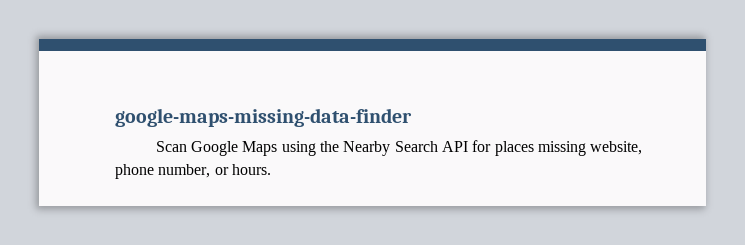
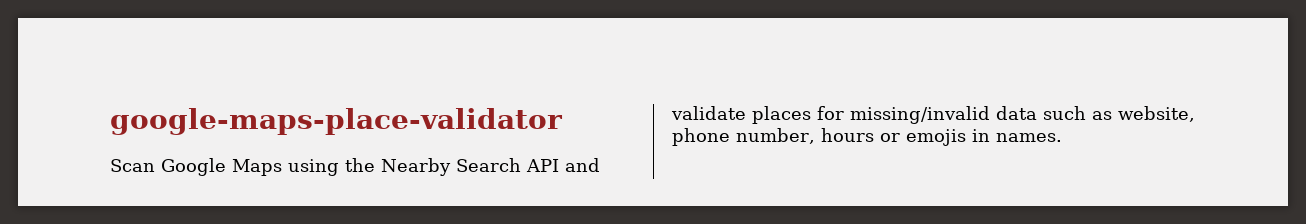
[115,108,412,127] google-maps-missing-data-finder -> [110,108,563,135] google-maps-place-validator
[472,140,643,156] [115,164,271,179] for places missing website, phone number, or hours. -> [565,158,600,172] [671,106,1195,124] [672,128,1062,146] and validate places for missing/invalid data such as website, phone number, hours or emojis in names.

